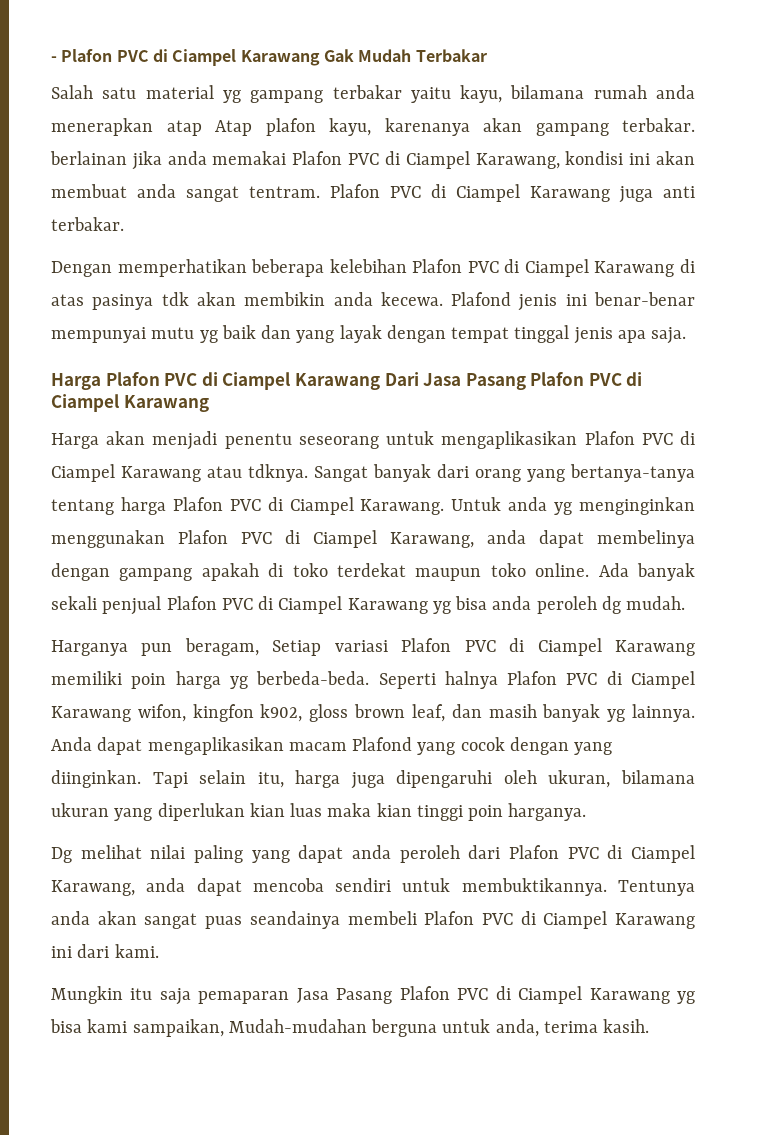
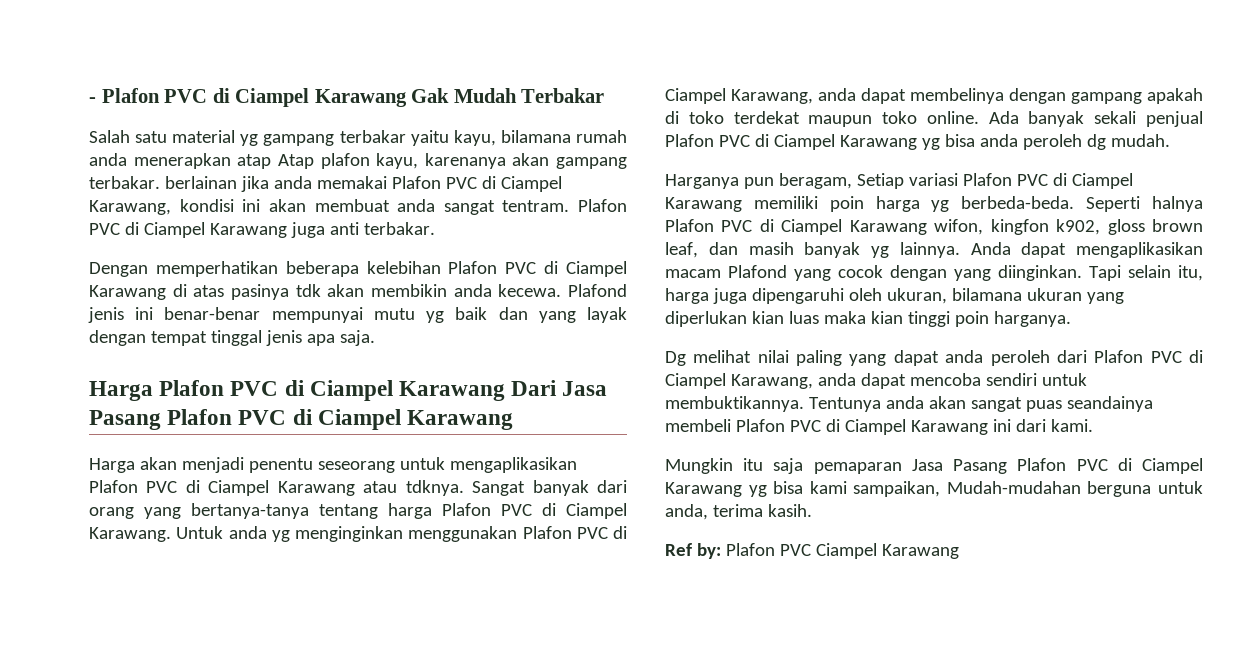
(650, 1026) none -> [665,543,959,559] // Ref by: Plafon PVC Ciampel Karawang

